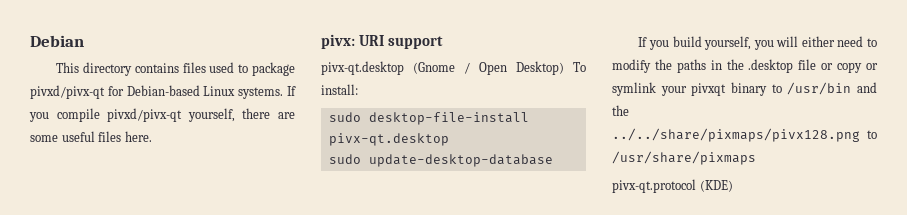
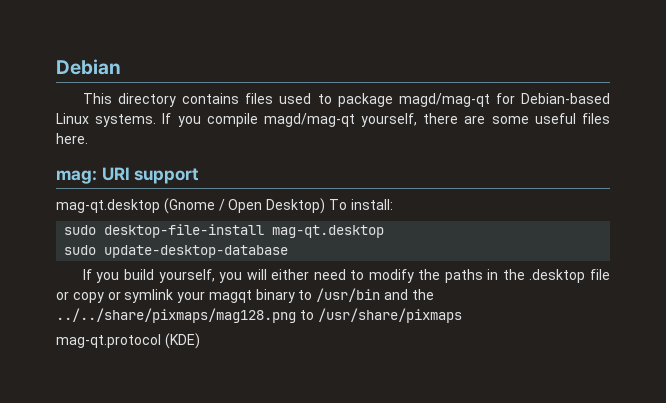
[30,85,105,99] pivxd/pivx-qt -> [398,93,490,107] magd/mag-qt
[107,108,183,122] pivxd/pivx-qt -> [263,113,355,127] magd/mag-qt
[321,34,355,49] pivx: -> [56,170,97,184] mag:
[321,61,404,75] pivx-qt.desktop -> [56,199,160,213] mag-qt.desktop
[328,133,449,146] pivx-qt.desktop -> [272,225,385,238] mag-qt.desktop
[691,83,727,96] pivxqt -> [208,290,252,303] magqt
[612,128,860,142] ../../share/pixmaps/pivx128.png -> [56,308,296,323] ../../share/pixmaps/mag128.png
[612,179,696,193] pivx-qt.protocol -> [56,334,161,348] mag-qt.protocol

